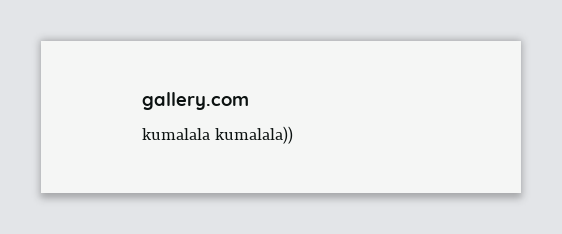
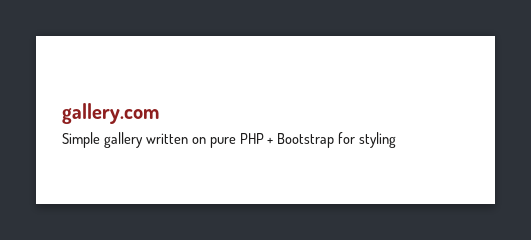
[142,126,293,144] kumalala kumalala)) -> [62,132,397,148] Simple gallery written on pure PHP + Bootstrap for styling

